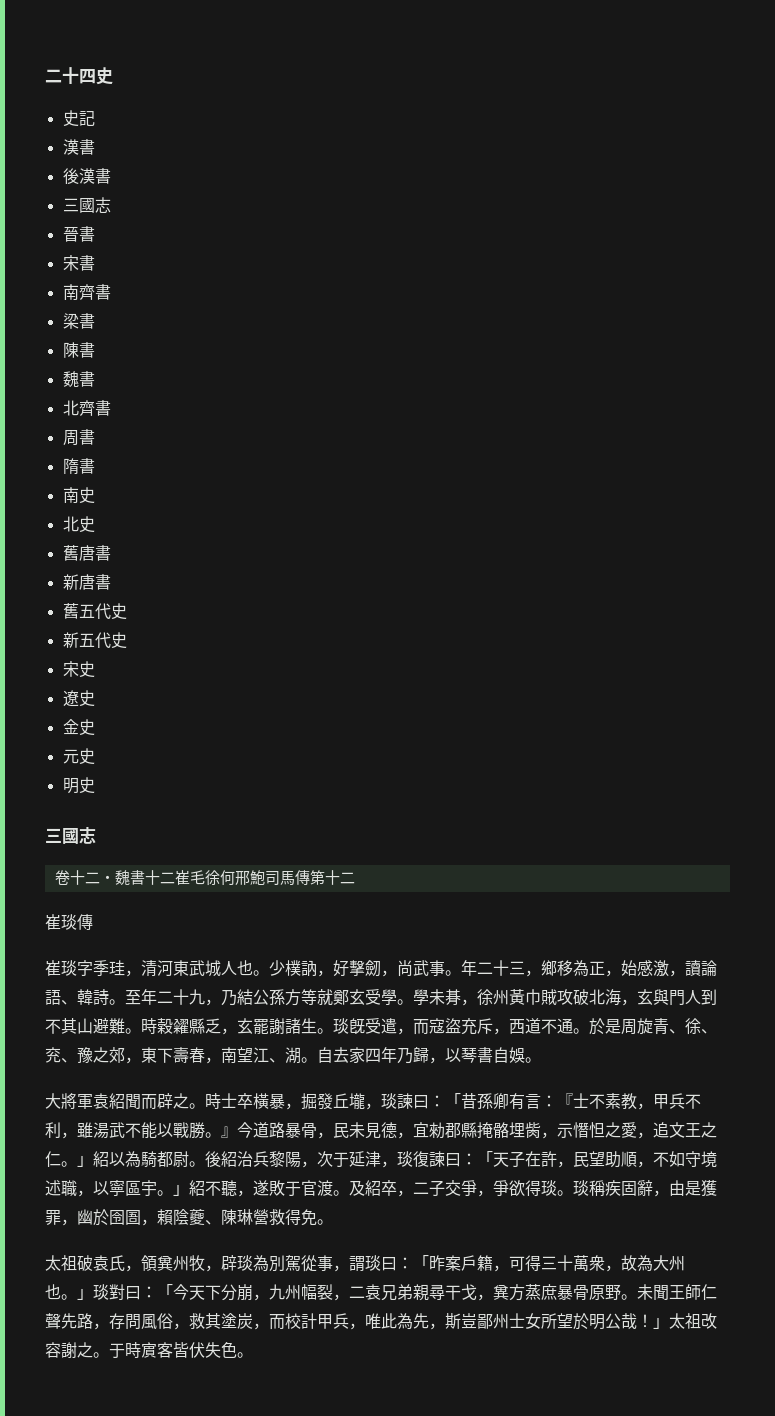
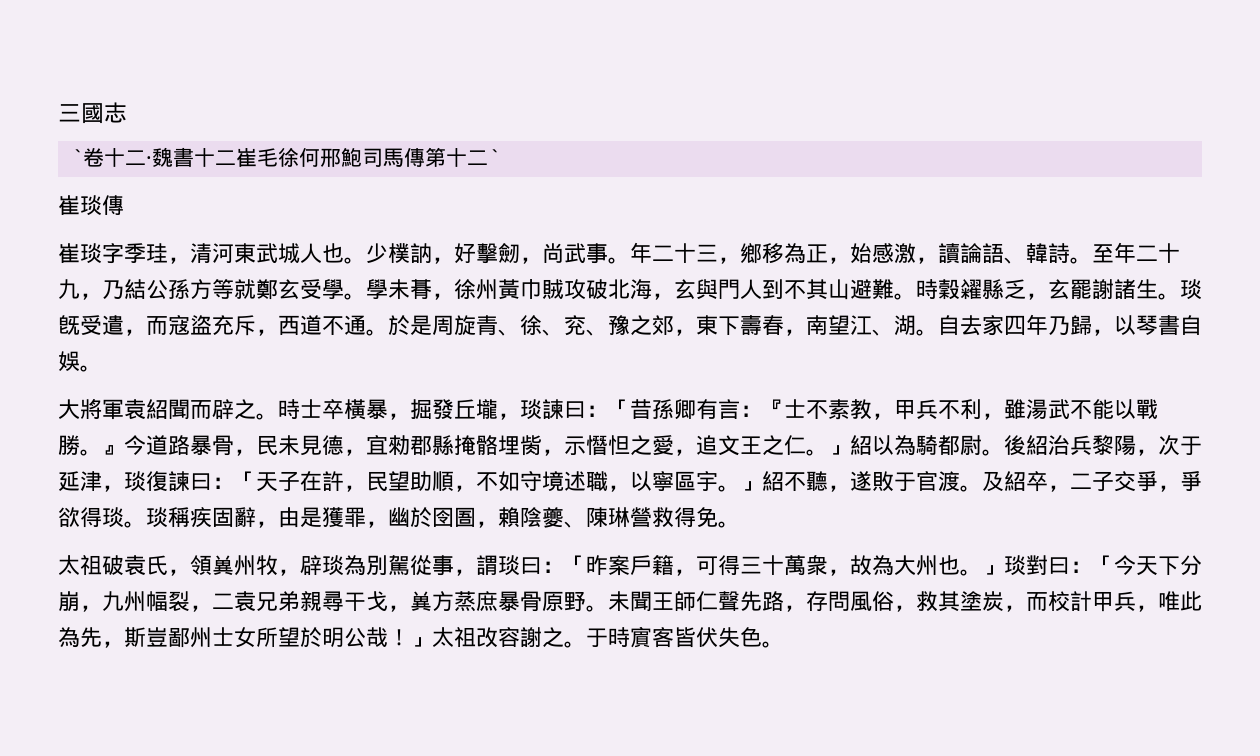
[45,67,113,85] [62,110,95,127] [62,139,95,155] [62,168,111,184] [62,197,111,213] [62,226,95,242] [62,255,95,271] [62,284,111,300] [62,313,95,329] [62,342,95,358] [62,371,95,388] [62,400,111,416] [62,429,95,446] [62,458,95,474] [62,487,95,504] [62,516,95,533] [62,545,111,561] [62,574,111,590] [62,603,127,620] [62,632,127,649] [62,661,95,678] [62,690,95,707] [62,719,95,736] [62,748,95,765] [62,777,95,794] [45,827,96,844] 二十四史 // 史記 // 漢書 // 後漢書 // 三國志 // 晉書 // 宋書 // 南齊書 // 梁書 // 陳書 // 魏書 // 北齊書 // 周書 // 隋書 // 南史 // 北史 // 舊唐書 // 新唐書 // 舊五代史 // 新五代史 // 宋史 // 遼史 // 金史 // 元史 // 明史 // 三國志 // -> [58,102,127,124] [70,149,83,165] 三國志 // `
(355, 878) none -> [487,149,500,165] `

